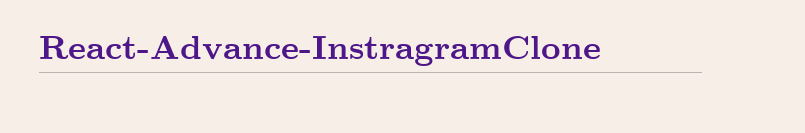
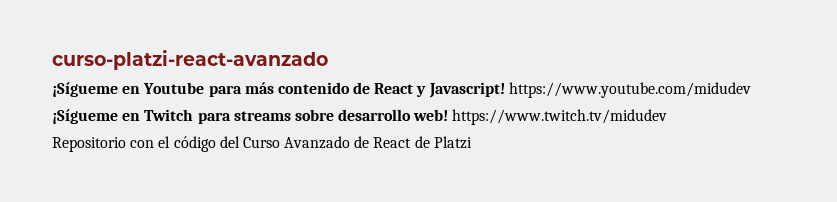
[39,36,601,66] React-Advance-InstragramClone -> [52,50,328,70] [52,82,751,98] [52,109,668,125] [52,136,472,152] curso-platzi-react-avanzado // ¡Sígueme en Youtube para más contenido de React y Javascript! https://www.youtube.com/midudev // ¡Sígueme en Twitch para streams sobre desarrollo web! https://www.twitch.tv/midudev // Repositorio con el código del Curso Avanzado de React de Platzi

